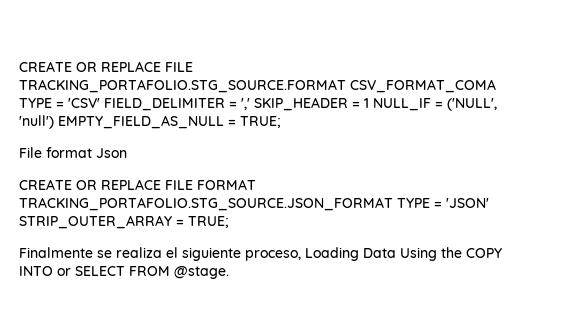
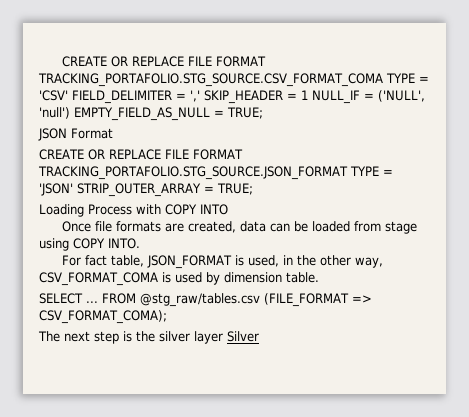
[19,61,193,72] [19,79,496,93] CREATE OR REPLACE FILE TRACKING_PORTAFOLIO.STG_SOURCE.FORMAT CSV_FORMAT_COMA -> [62,56,267,67] [38,73,383,87] CREATE OR REPLACE FILE FORMAT TRACKING_PORTAFOLIO.STG_SOURCE.CSV_FORMAT_COMA
[19,147,127,158] File format Json -> [38,128,113,141] JSON Format
[19,247,502,261] [19,266,229,279] Finalmente se realiza el siguiente proceso, Loading Data Using the COPY INTO or SELECT FROM @stage. -> [39,204,228,217] [62,221,418,234] [39,238,140,251] [62,255,384,269] [39,272,319,286] [39,293,372,307] [39,310,167,324] [38,331,259,344] Loading Process with COPY INTO // Once file formats are created, data can be loaded from stage using COPY INTO. // For fact table, JSON_FORMAT is used, in the other way, CSV_FORMAT_COMA is used by dimension table. // SELECT ... FROM @stg_raw/tables.csv (FILE_FORMAT => CSV_FORMAT_COMA); // The next step is the silver layer Silver

